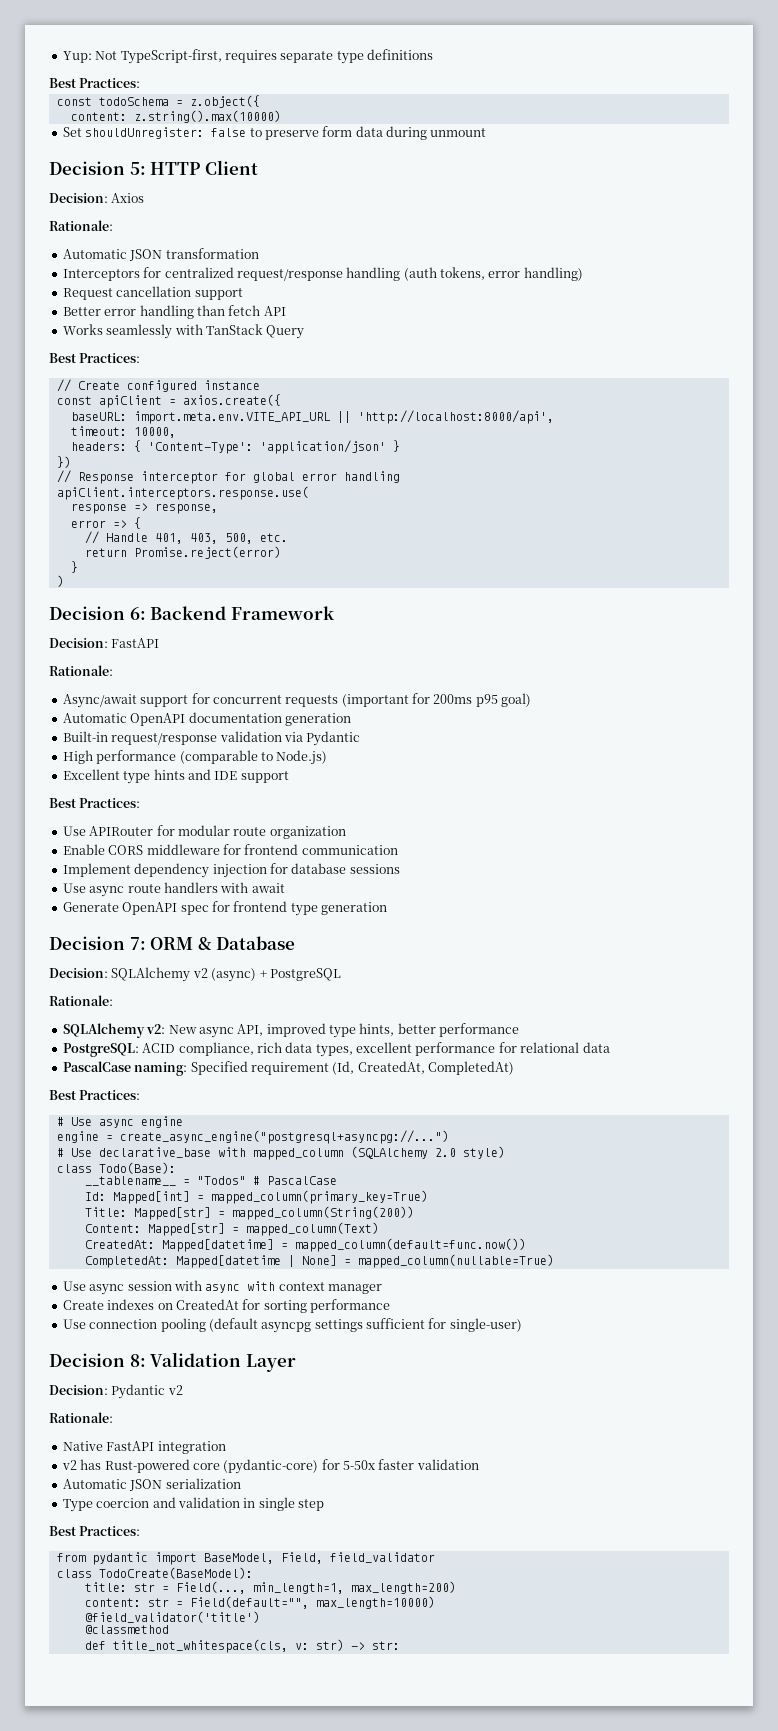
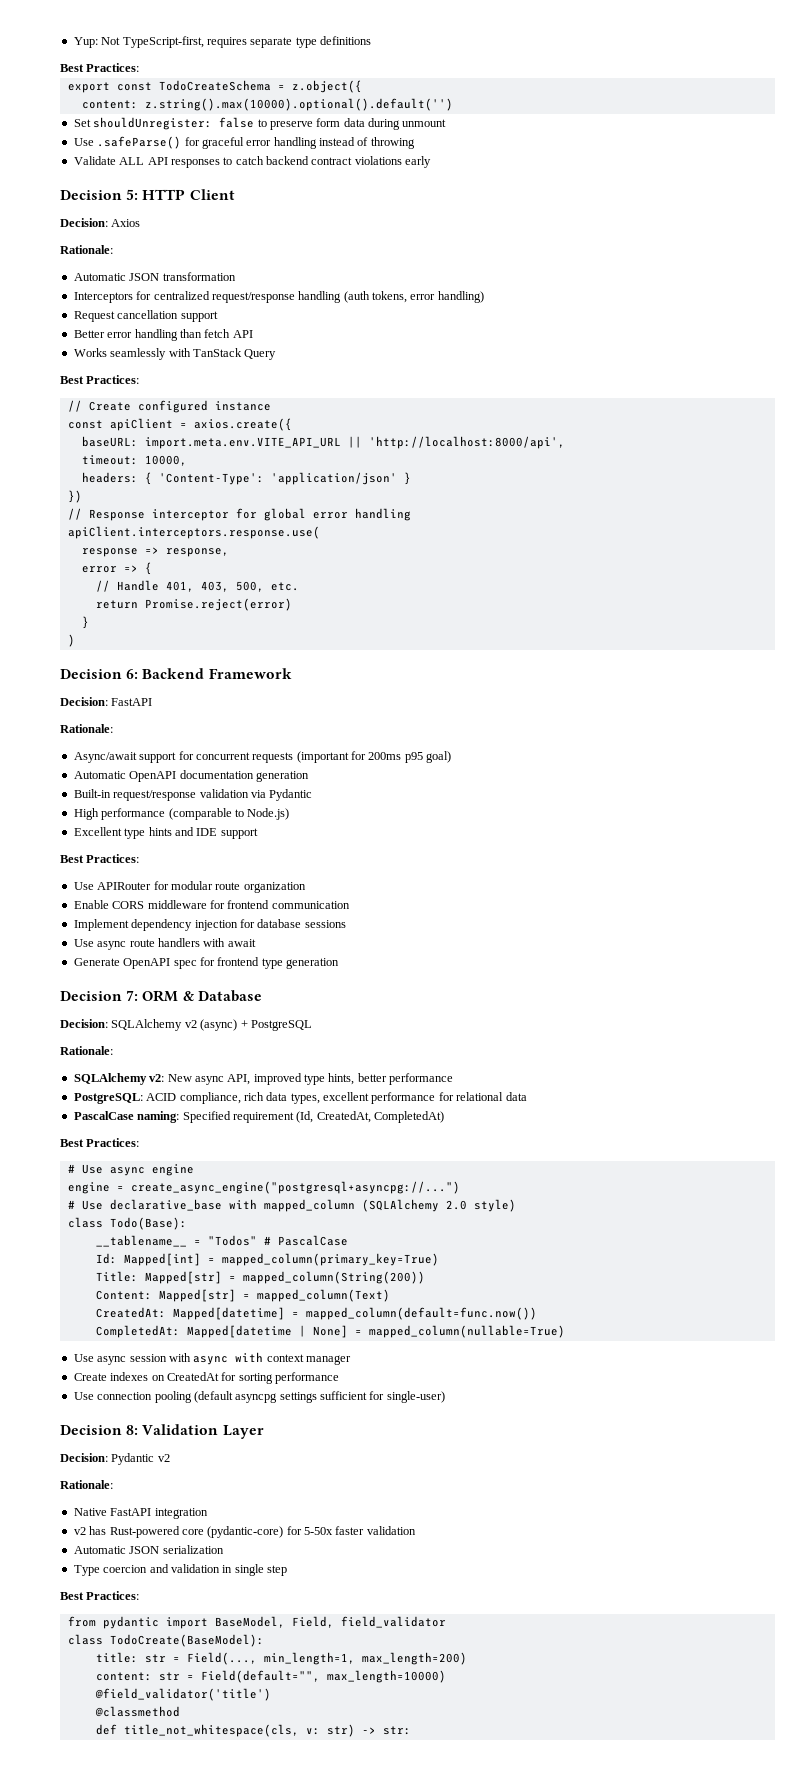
[56,97,169,106] const todoSchema -> [67,80,271,93] export const TodoCreateSchema
[133,110,281,123] z.string().max(10000) -> [144,98,453,111] z.string().max(10000).optional().default('')
(487, 132) none -> [73,136,415,149] [73,156,432,168] // Use .safeParse() for graceful error handling instead of throwing // Validate ALL API responses to catch backend contract violations early

